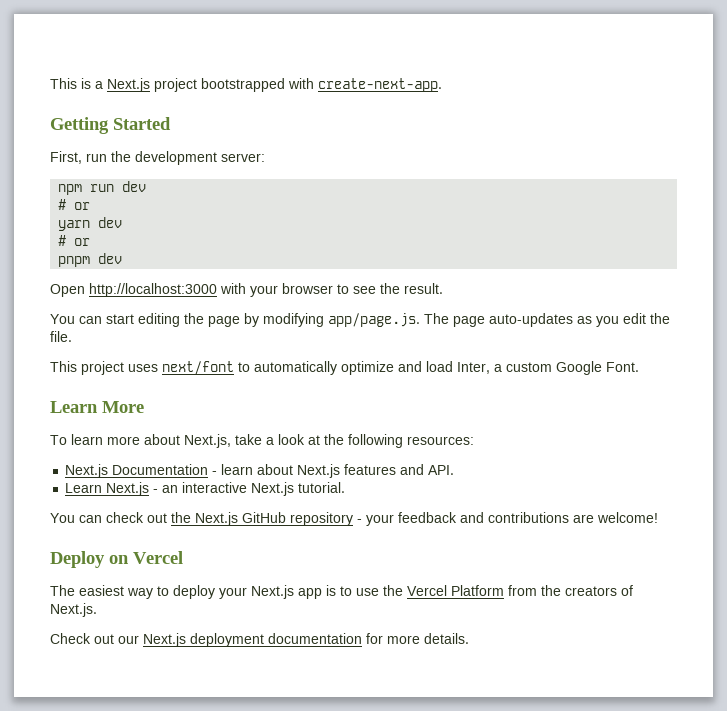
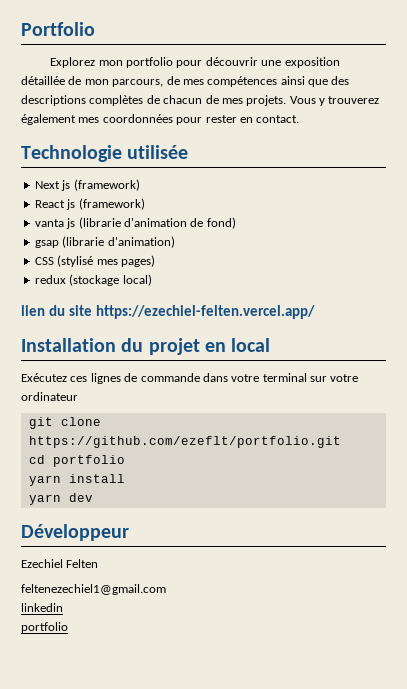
[50,78,442,92] [50,117,171,134] [50,151,265,165] [58,181,147,195] [58,199,91,210] [58,217,123,231] [58,235,91,246] [58,253,123,267] [50,283,443,297] [50,313,670,327] [50,331,72,342] [50,361,639,375] [50,401,144,413] [50,434,474,448] [65,464,455,478] [65,482,346,496] [50,512,658,526] [50,551,183,568] [50,585,633,599] [50,603,97,617] [50,633,469,647] This is a Next.js project bootstrapped with create-next-app. // Getting Started // First, run the development server: // npm run dev // # or // yarn dev // # or // pnpm dev // Open http://localhost:3000 with your browser to see the result. // You can start editing the page by modifying app/page.js. The page auto-updates as you edit the file. // This project uses next/font to automatically optimize and load Inter, a custom Google Font. // Learn More // To learn more about Next.js, take a look at the following resources: // Next.js Documentation - learn about Next.js features and API. // Learn Next.js - an interactive Next.js tutorial. // You can check out the Next.js GitHub repository - your feedback and contributions are welcome! // Deploy on Vercel // The easiest way to deploy your Next.js app is to use the Vercel Platform from the creators of Next.js. // Check out our Next.js deployment documentation for more details. -> [21,22,95,36] [50,57,340,68] [21,76,350,87] [21,95,380,106] [21,114,300,125] [21,145,189,162] [34,179,140,191] [34,198,145,210] [34,217,236,229] [34,236,175,248] [34,255,155,267] [34,274,152,286] [21,305,315,319] [21,338,271,355] [21,373,359,384] [21,392,78,401] [28,417,101,429] [28,436,341,448] [28,455,125,467] [28,474,125,486] [28,493,93,505] [21,524,129,541] [21,559,99,568] [21,584,166,595] [21,603,63,612] [21,622,68,633] Portfolio // Explorez mon portfolio pour découvrir une exposition détaillée de mon parcours, de mes compétences ainsi que des descriptions complètes de chacun de mes projets. Vous y trouverez également mes coordonnées pour rester en contact. // Technologie utilisée // Next js (framework) // React js (framework) // vanta js (librarie d'animation de fond) // gsap (librarie d'animation) // CSS (stylisé mes pages) // redux (stockage local) // lien du site https://ezechiel-felten.vercel.app/ // Installation du projet en local // Exécutez ces lignes de commande dans votre terminal sur votre ordinateur // git clone https://github.com/ezeflt/portfolio.git // cd portfolio // yarn install // yarn dev // Développeur // Ezechiel Felten // feltenezechiel1@gmail.com // linkedin // portfolio

